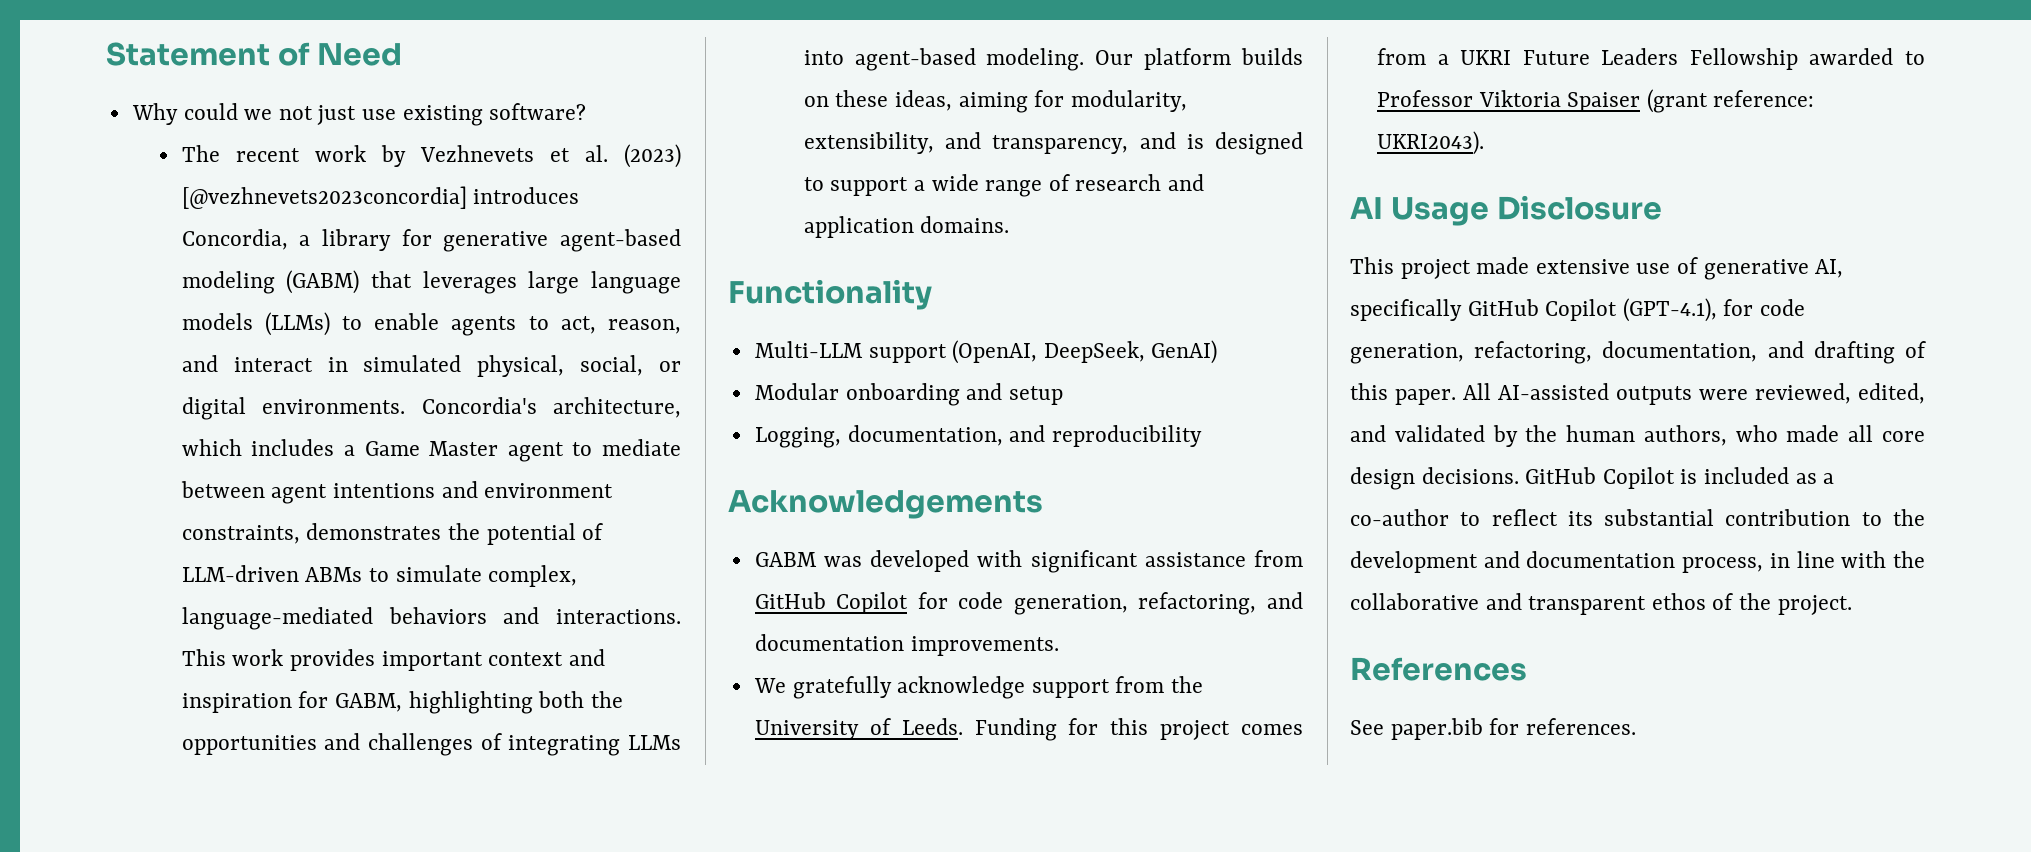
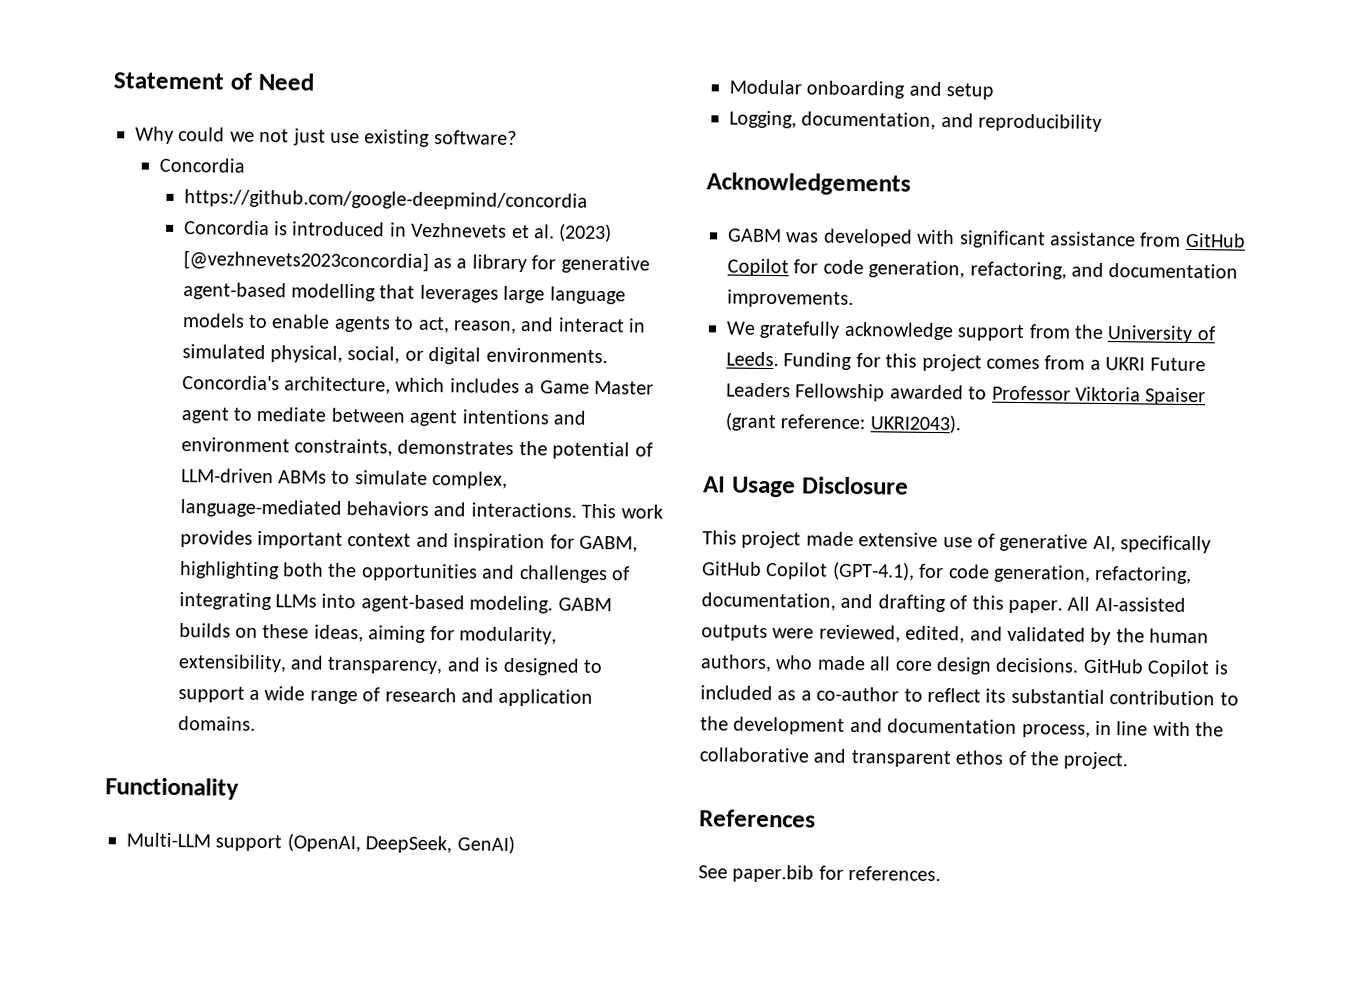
[181,145,406,167] The recent work by -> [158,157,245,173] [183,189,588,211] [183,220,407,237] Concordia // https://github.com/google-deepmind/concordia // Concordia is introduced in
[473,187,580,204] [181,229,288,250] introduces Concordia, -> [433,258,453,269] as
[181,270,360,294] modeling (GABM) -> [291,283,377,302] modelling
[264,312,330,336] (LLMs) -> (245, 320) none
[1095,48,1232,70] Our platform -> [557,597,612,612] GABM

